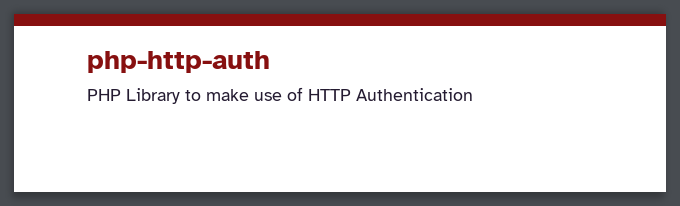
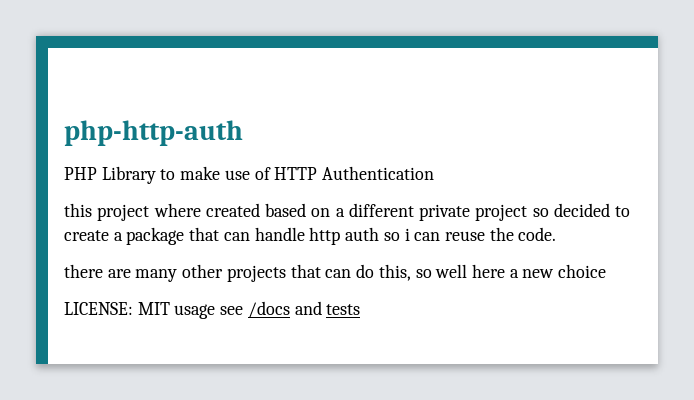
(473, 94) none -> [64,203,630,221] [64,227,557,245] [64,264,607,282] [64,301,361,319] // this project where created based on a different private project so decided to create a package that can handle http auth so i can reuse the code. // there are many other projects that can do this, so well here a new choice // LICENSE: MIT usage see /docs and tests

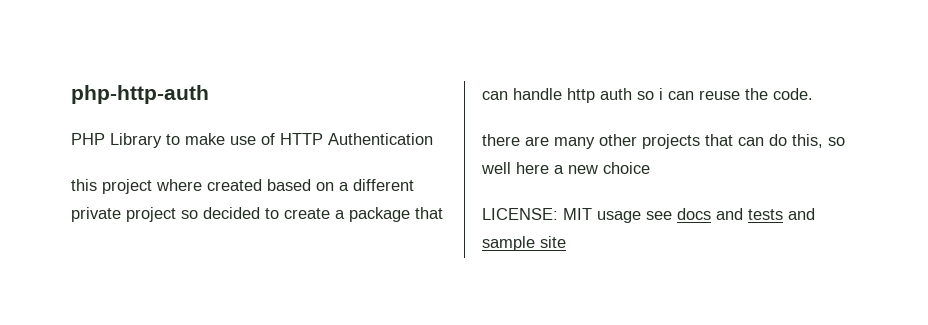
[247,301,290,318] /docs -> [677,208,711,220] docs
(361, 309) none -> [788,208,815,220] [482,236,566,251] and sample site

